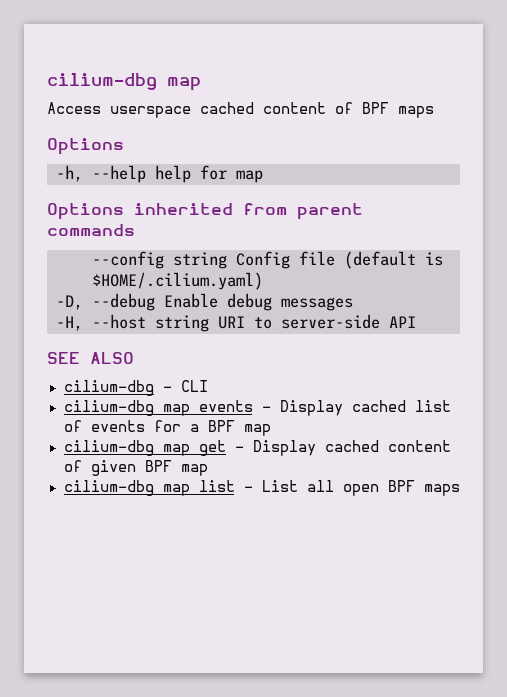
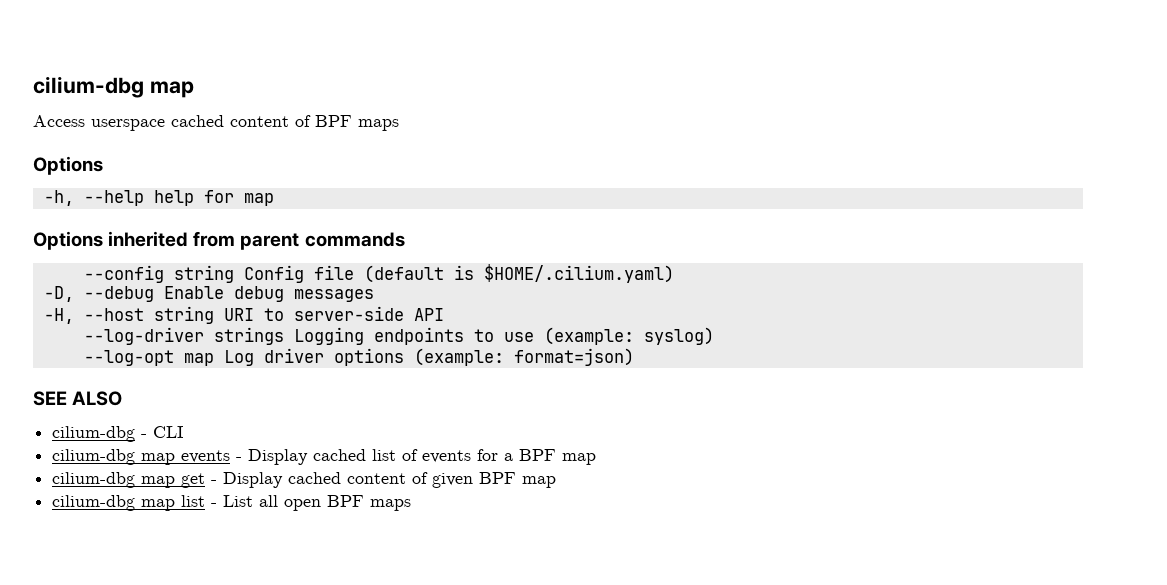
(416, 322) none -> [83,327,714,345] [83,348,634,366] // --log-driver strings Logging endpoints to use (example: syslog) // --log-opt map Log driver options (example: format=json)

